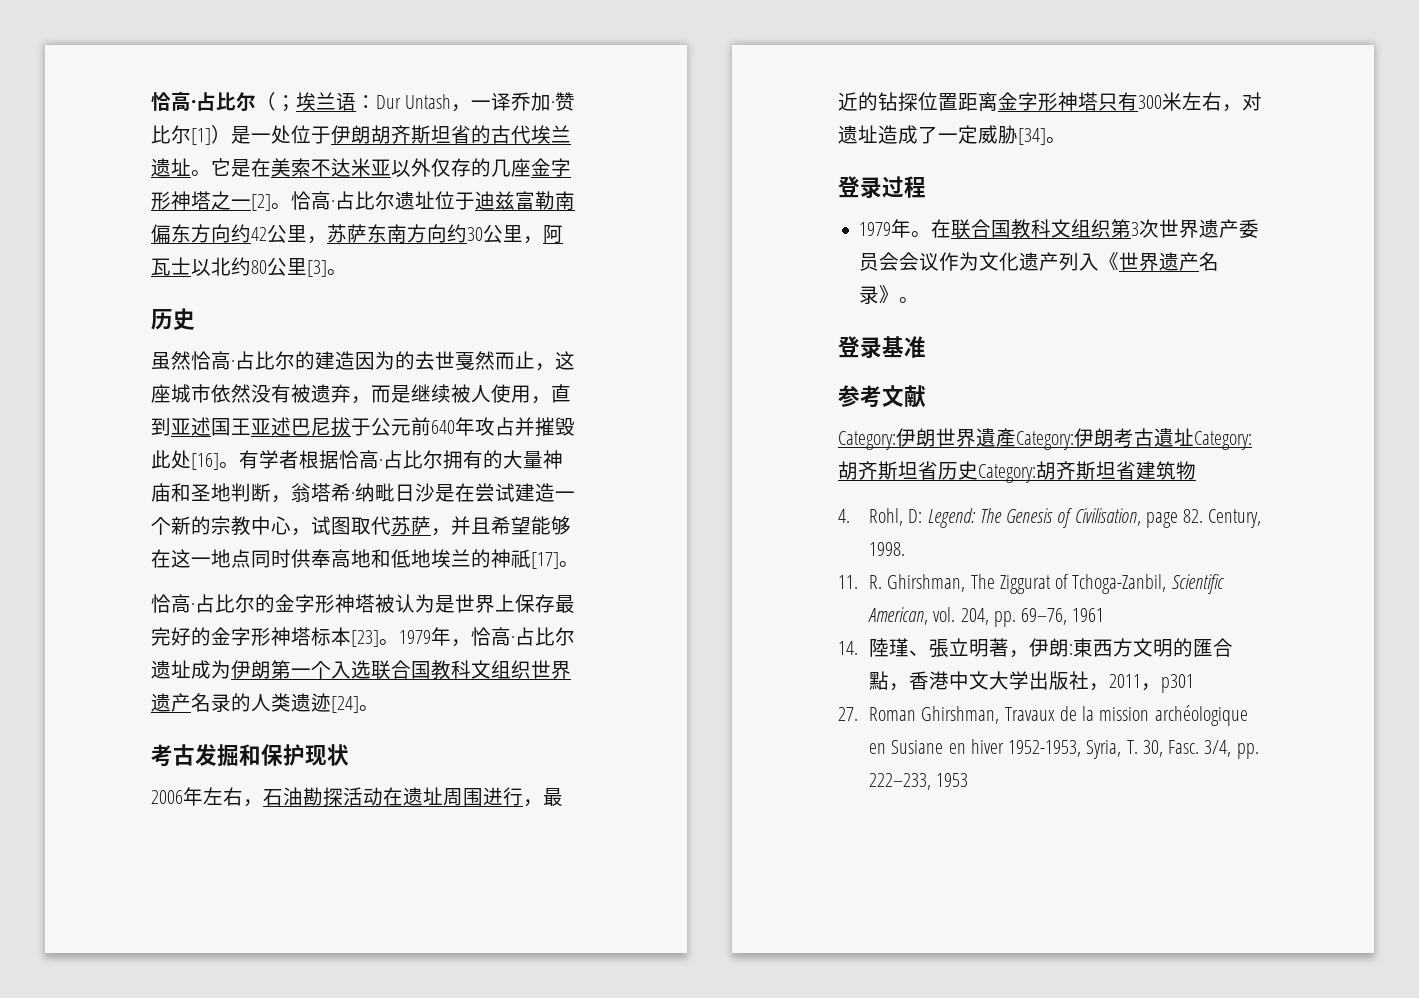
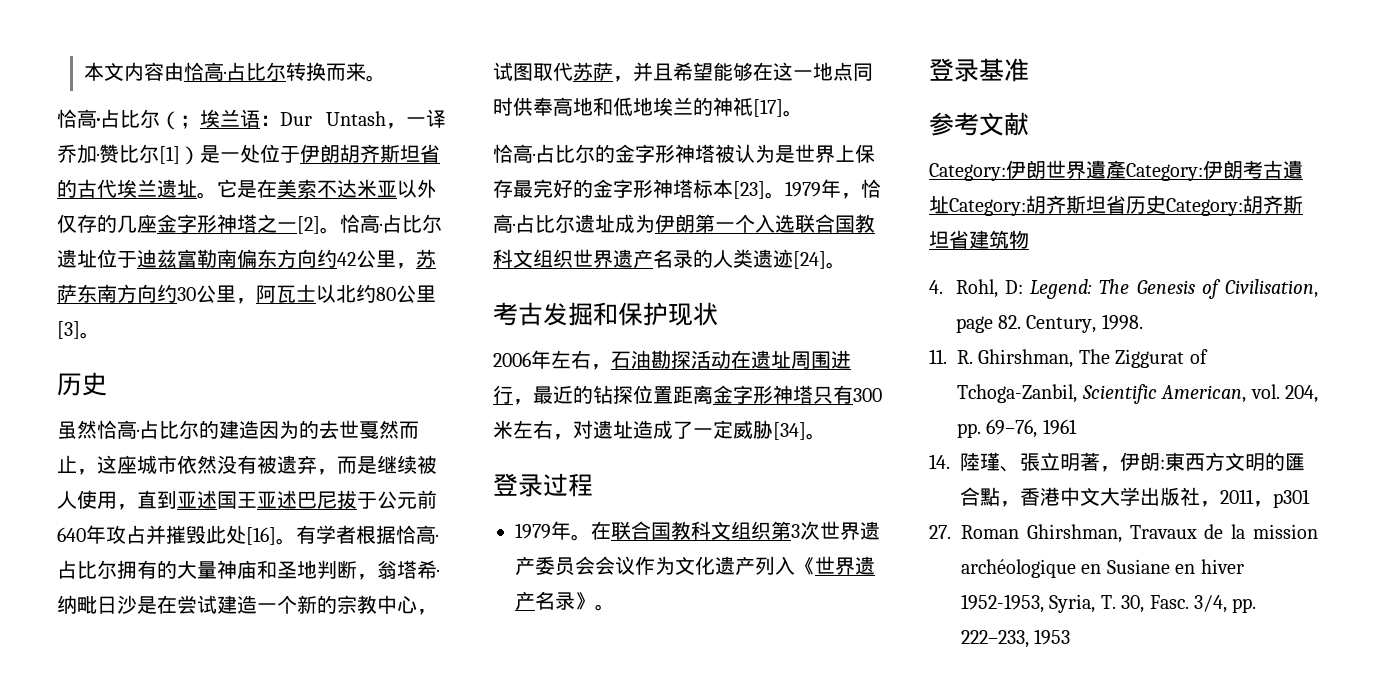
(151, 101) none -> [83,62,386,82] 本文内容由恰高·占比尔转换而来。 //

